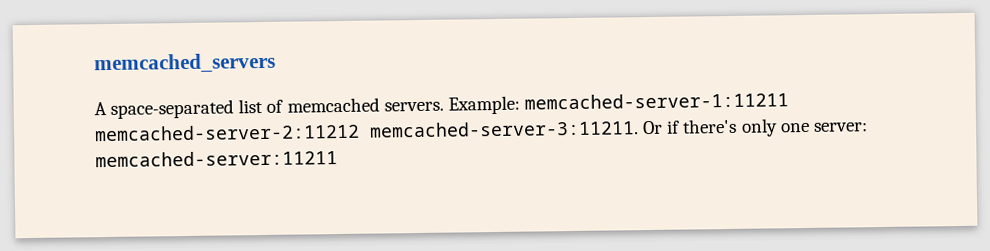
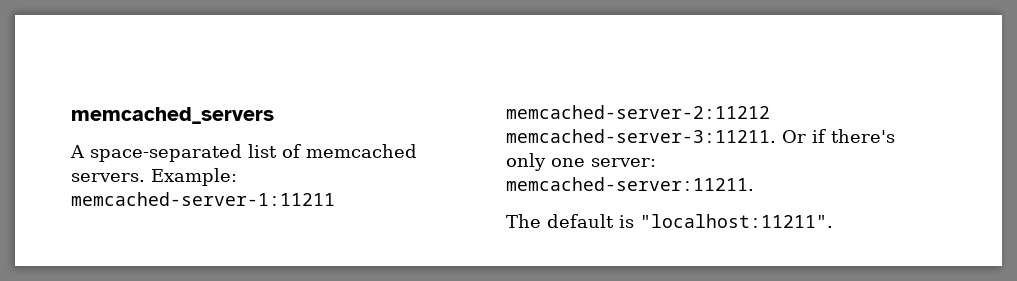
[95,150,338,168] memcached-server:11211 -> [506,177,754,191] [506,214,833,228] memcached-server:11211. // The default is "localhost:11211".

